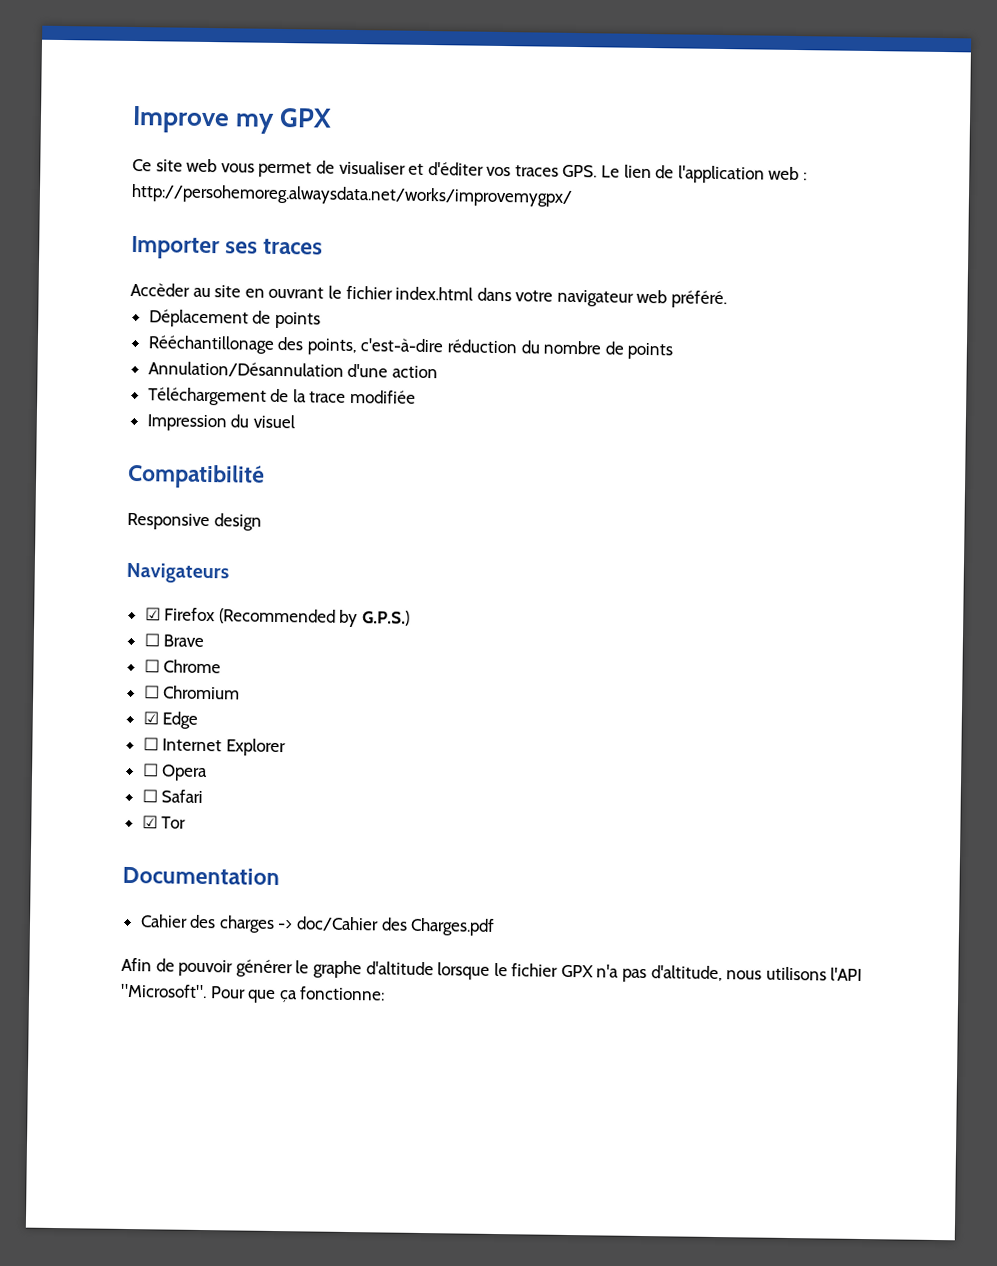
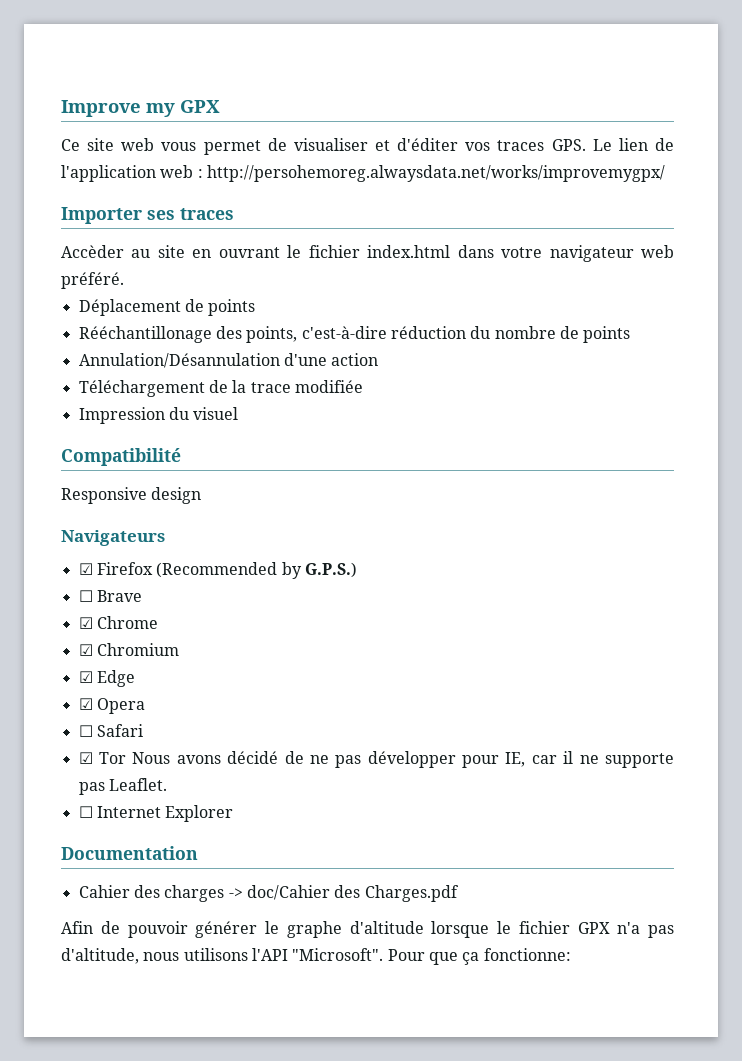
[143,659,160,673] ☐ -> [78,617,93,629] ☑
[143,685,160,699] ☐ -> [78,644,93,656] ☑
[142,737,286,757] [142,763,159,777] ☐ Internet Explorer // ☐ -> [78,698,93,710] ☑
(187, 822) none -> [132,751,674,768] [78,778,167,795] [78,805,234,822] Nous avons décidé de ne pas développer pour IE, car il ne supporte pas Leaflet. // ☐ Internet Explorer

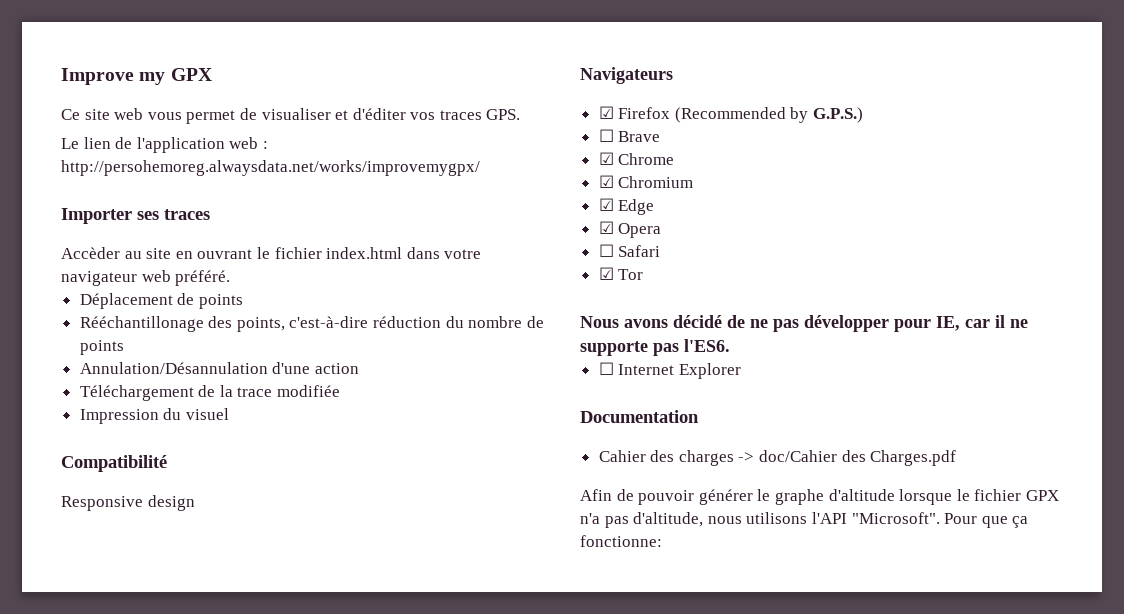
(586, 145) none -> (521, 114) //
(126, 758) none -> (644, 274) //
[108,778,167,791] Leaflet. -> [684,339,730,352] l'ES6.

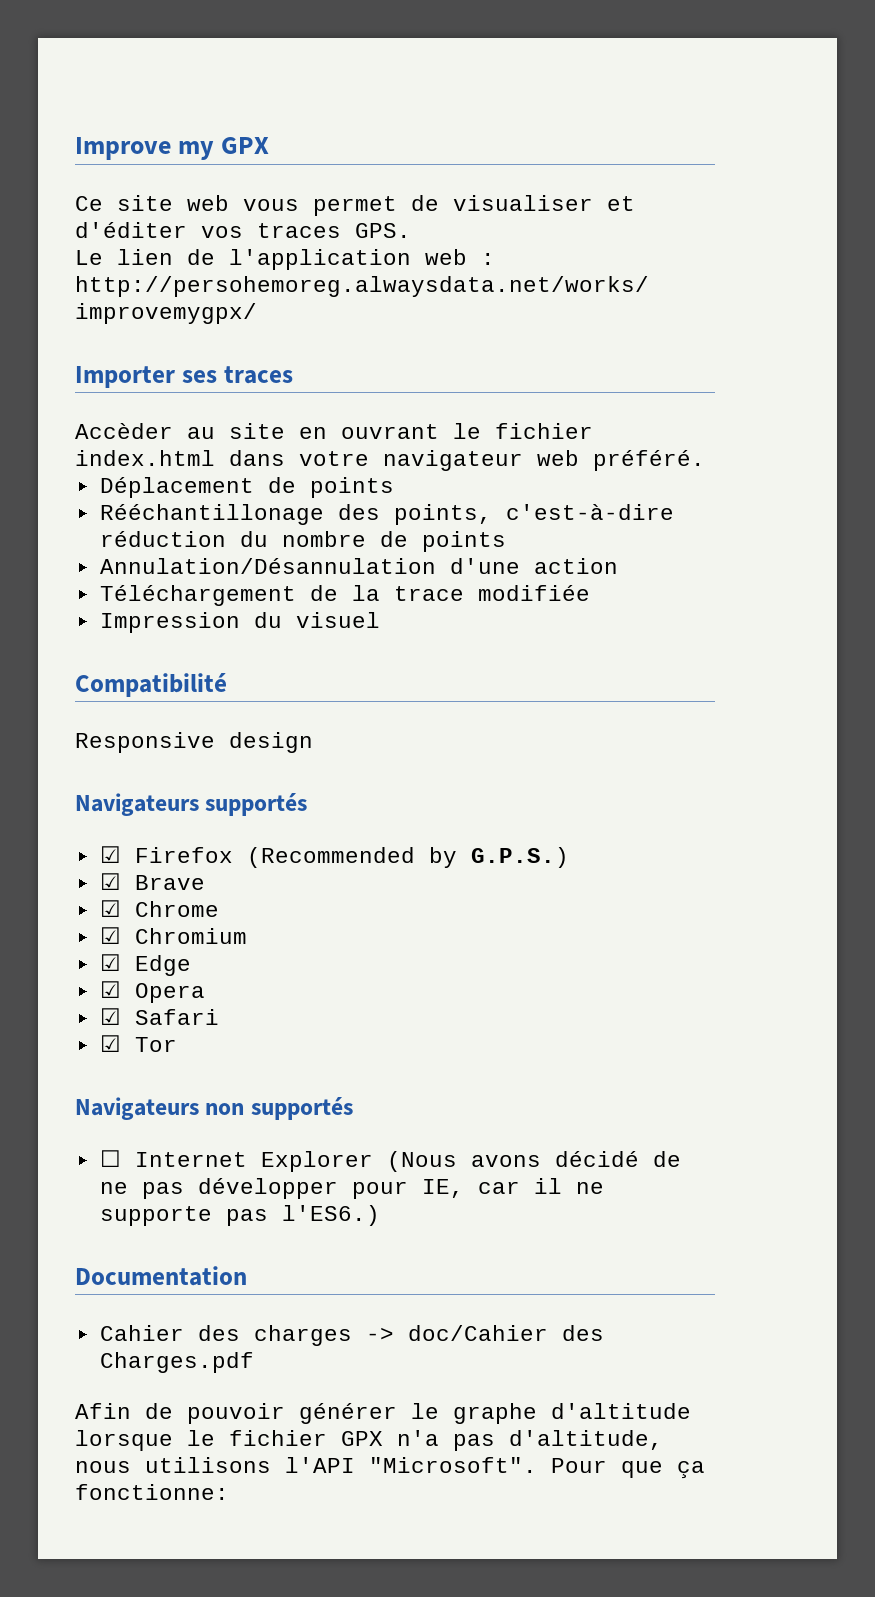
(673, 75) none -> [205,793,308,816] supportés
[598,129,614,142] ☐ -> [99,873,121,890] ☑
[598,244,614,257] ☐ -> [99,1008,121,1025] ☑
[580,316,619,328] Nous -> [75,1097,353,1120] [99,1150,457,1172] Navigateurs non supportés // ☐ Internet Explorer (Nous
[684,339,730,352] [598,362,741,379] l'ES6. // ☐ Internet Explorer -> [281,1205,380,1226] l'ES6.)

